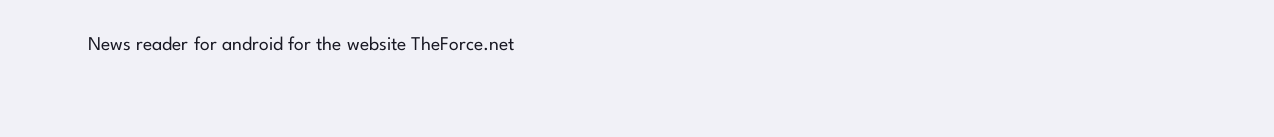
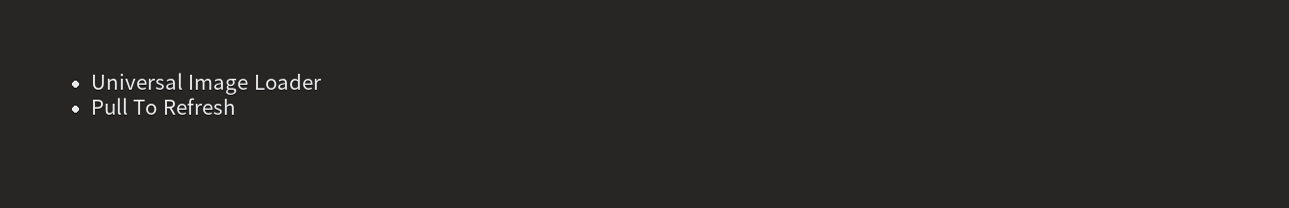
[88,36,514,51] News reader for android for the website TheForce.net -> [90,72,322,95] [89,97,236,115] Universal Image Loader // Pull To Refresh

